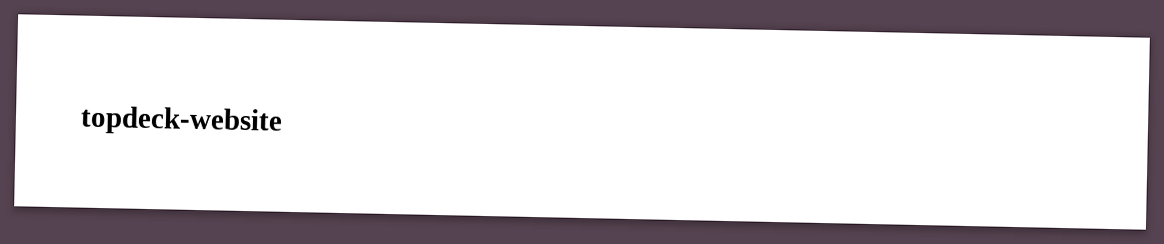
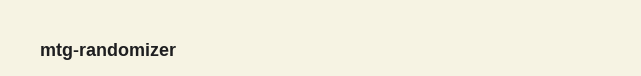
[80,105,283,137] topdeck-website -> [40,43,176,60] mtg-randomizer

